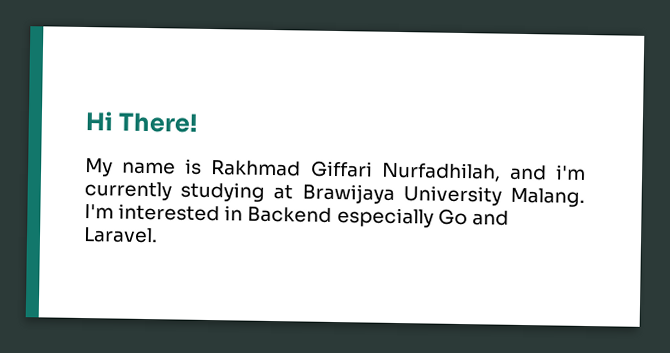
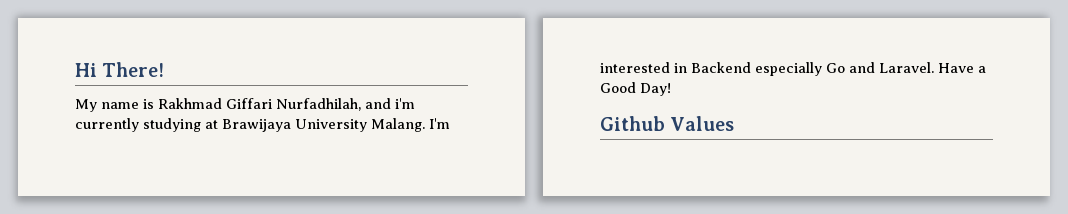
(158, 235) none -> [938,63,986,73] [600,82,671,96] [600,116,735,131] Have a Good Day! // Github Values

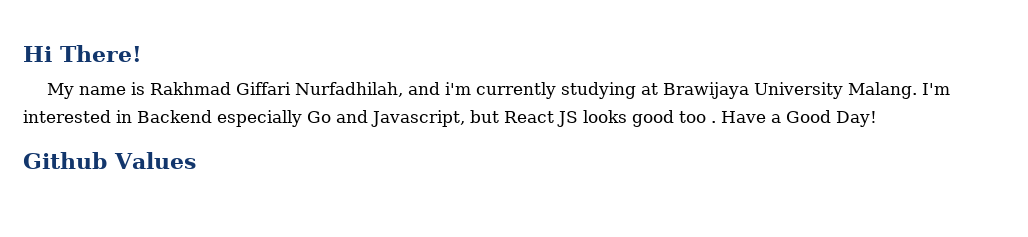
[879,62,934,73] Laravel. -> [371,110,716,127] Javascript, but React JS looks good too .

